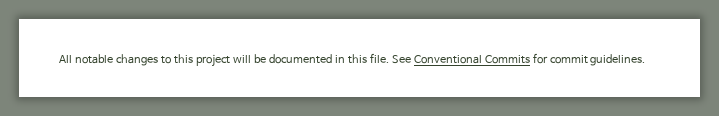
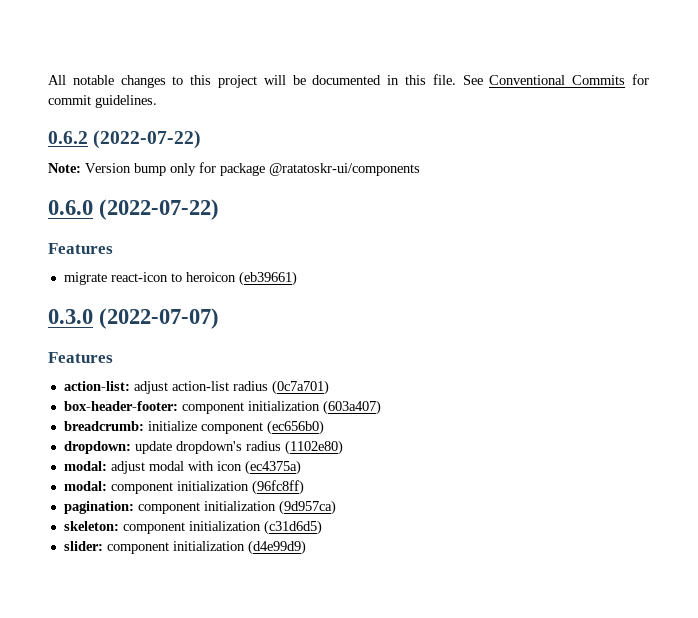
(646, 60) none -> [48,130,202,149] [48,162,420,176] [48,199,220,220] [48,243,113,254] [63,271,297,286] [48,308,220,329] [48,352,113,363] [63,380,329,395] [63,400,381,415] [63,420,324,435] [63,440,343,455] [63,460,301,475] [63,480,304,495] [63,500,336,515] [63,520,322,535] [63,540,306,555] // 0.6.2 (2022-07-22) // Note: Version bump only for package @ratatoskr-ui/components // 0.6.0 (2022-07-22) // Features // migrate react-icon to heroicon (eb39661) // 0.3.0 (2022-07-07) // Features // action-list: adjust action-list radius (0c7a701) // box-header-footer: component initialization (603a407) // breadcrumb: initialize component (ec656b0) // dropdown: update dropdown's radius (1102e80) // modal: adjust modal with icon (ec4375a) // modal: component initialization (96fc8ff) // pagination: component initialization (9d957ca) // skeleton: component initialization (c31d6d5) // slider: component initialization (d4e99d9)

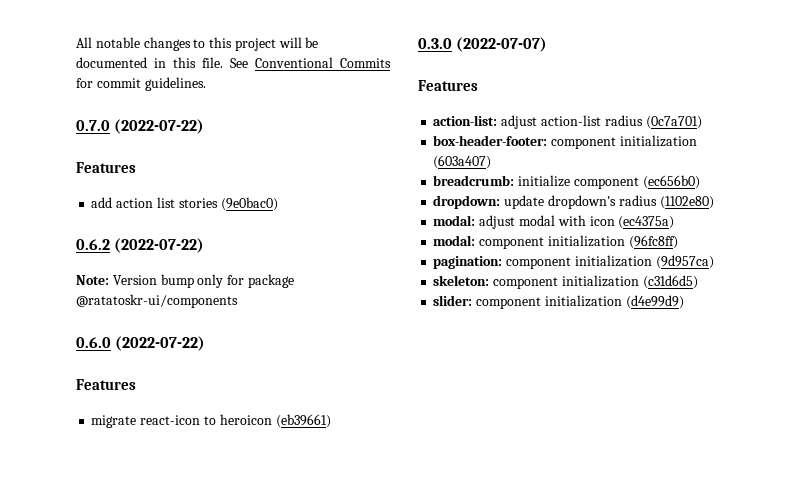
(157, 101) none -> [76,119,205,134] [76,162,136,173] [91,197,278,211] // 0.7.0 (2022-07-22) // Features // add action list stories (9e0bac0)

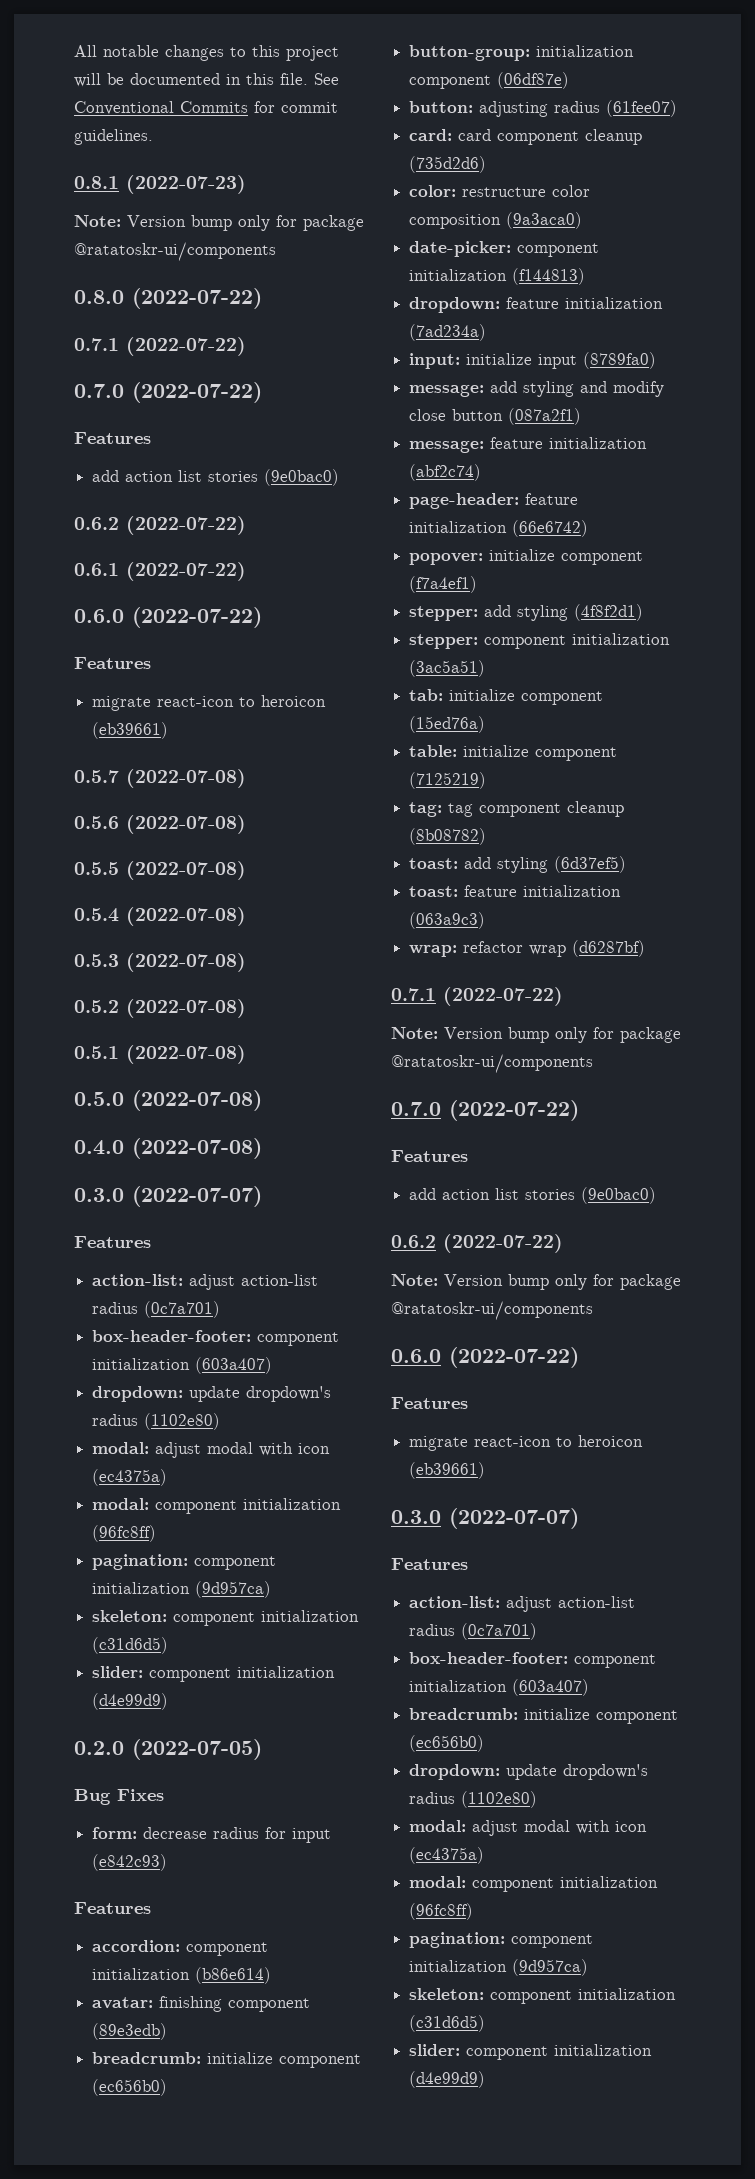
(206, 84) none -> [74,175,246,194] [74,215,364,231] [74,242,276,261] [74,288,262,309] [74,337,246,356] [74,382,262,403] [74,432,151,444] [92,469,340,486] [74,516,246,535] [74,562,246,581] [74,607,262,628] [74,657,151,669] [92,695,327,711] [92,722,169,739] [74,769,246,788] [74,815,246,834] [74,861,246,880] [74,907,246,926] [74,953,246,972] [74,999,246,1018] [74,1045,246,1064] [74,1090,262,1111] [74,1138,262,1159] [74,1186,262,1207] [74,1236,151,1248] [92,1274,319,1290] [92,1301,221,1318] [92,1330,340,1346] [92,1357,273,1374] [92,1386,332,1402] [92,1413,221,1430] [92,1442,331,1458] [92,1469,168,1486] [92,1498,342,1514] [92,1525,157,1542] [92,1554,277,1570] [92,1581,272,1598] [92,1610,360,1626] [92,1637,169,1654] [92,1666,336,1682] [92,1693,169,1710] [74,1739,262,1760] [74,1789,164,1805] [92,1827,332,1843] [92,1854,168,1871] [74,1902,151,1914] [92,1940,269,1956] [92,1967,272,1984] [92,1996,311,2012] [92,2023,168,2040] [92,2052,362,2068] [92,2079,168,2096] [409,45,635,61] [409,72,570,89] [409,100,678,117] [409,129,643,145] [409,156,487,173] [409,185,591,197] [409,212,583,229] [409,241,600,257] [409,268,586,285] [409,297,664,313] [409,324,487,341] [409,352,657,369] [409,381,665,397] [409,408,582,425] [409,437,648,453] [409,464,482,481] [409,493,579,509] [409,520,589,537] [409,549,644,565] [409,576,478,593] [409,604,644,621] [409,633,671,649] [409,660,486,677] [409,689,604,705] [409,716,486,733] [409,745,618,761] [409,772,487,789] [409,801,625,817] [409,828,487,845] [409,856,627,873] [409,885,622,897] [409,912,486,929] [409,940,646,957] [391,987,563,1006] [391,1027,681,1043] [391,1054,593,1073] // 0.8.1 (2022-07-23) // Note: Version bump only for package @ratatoskr-ui/components // 0.8.0 (2022-07-22) // 0.7.1 (2022-07-22) // 0.7.0 (2022-07-22) // Features // add action list stories (9e0bac0) // 0.6.2 (2022-07-22) // 0.6.1 (2022-07-22) // 0.6.0 (2022-07-22) // Features // migrate react-icon to heroicon (eb39661) // 0.5.7 (2022-07-08) // 0.5.6 (2022-07-08) // 0.5.5 (2022-07-08) // 0.5.4 (2022-07-08) // 0.5.3 (2022-07-08) // 0.5.2 (2022-07-08) // 0.5.1 (2022-07-08) // 0.5.0 (2022-07-08) // 0.4.0 (2022-07-08) // 0.3.0 (2022-07-07) // Features // action-list: adjust action-list radius (0c7a701) // box-header-footer: component initialization (603a407) // dropdown: update dropdown's radius (1102e80) // modal: adjust modal with icon (ec4375a) // modal: component initialization (96fc8ff) // pagination: component initialization (9d957ca) // skeleton: component initialization (c31d6d5) // slider: component initialization (d4e99d9) // 0.2.0 (2022-07-05) // Bug Fixes // form: decrease radius for input (e842c93) // Features // accordion: component initialization (b86e614) // avatar: finishing component (89e3edb) // breadcrumb: initialize component (ec656b0) // button-group: initialization component (06df87e) // button: adjusting radius (61fee07) // card: card component cleanup (735d2d6) // color: restructure color composition (9a3aca0) // date-picker: component initialization (f144813) // dropdown: feature initialization (7ad234a) // input: initialize input (8789fa0) // message: add styling and modify close button (087a2f1) // message: feature initialization (abf2c74) // page-header: feature initialization (66e6742) // popover: initialize component (f7a4ef1) // stepper: add styling (4f8f2d1) // stepper: component initialization (3ac5a51) // tab: initialize component (15ed76a) // table: initialize component (7125219) // tag: tag component cleanup (8b08782) // toast: add styling (6d37ef5) // toast: feature initialization (063a9c3) // wrap: refactor wrap (d6287bf) // 0.7.1 (2022-07-22) // Note: Version bump only for package @ratatoskr-ui/components

